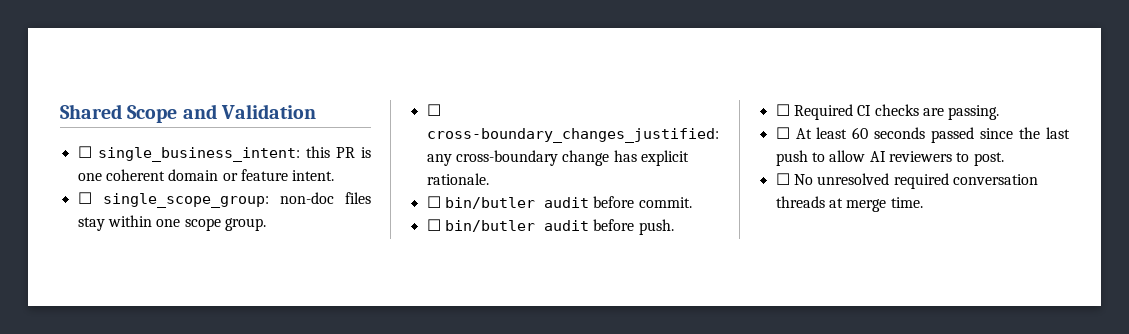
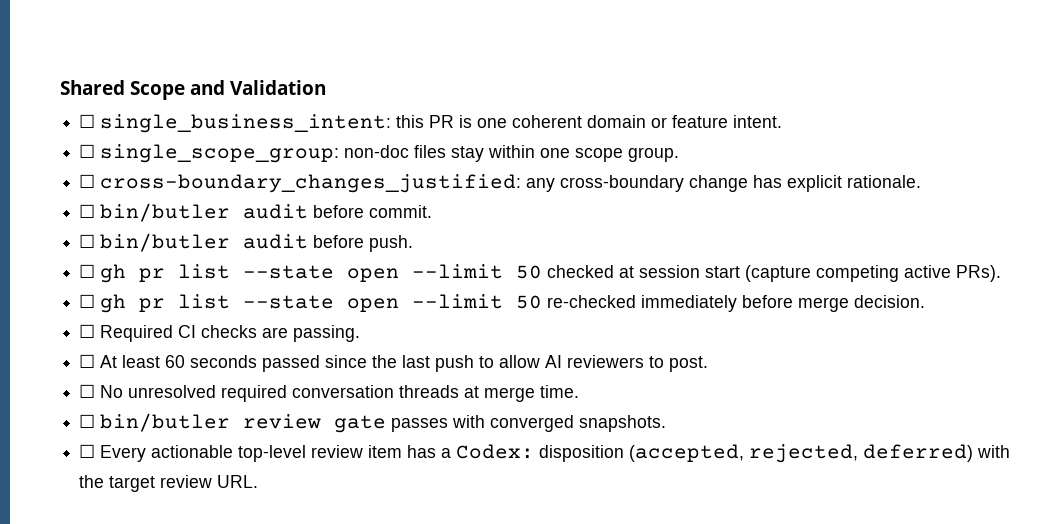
(674, 227) none -> [79,264,1002,283] [79,294,926,313] // ☐ gh pr list --state open --limit 50 checked at session start (capture competing active PRs). // ☐ gh pr list --state open --limit 50 re-checked immediately before merge decision.
(923, 202) none -> [79,413,667,433] [79,444,1011,463] [79,475,259,492] // ☐ bin/butler review gate passes with converged snapshots. // ☐ Every actionable top-level review item has a Codex: disposition (accepted, rejected, deferred) with the target review URL.

